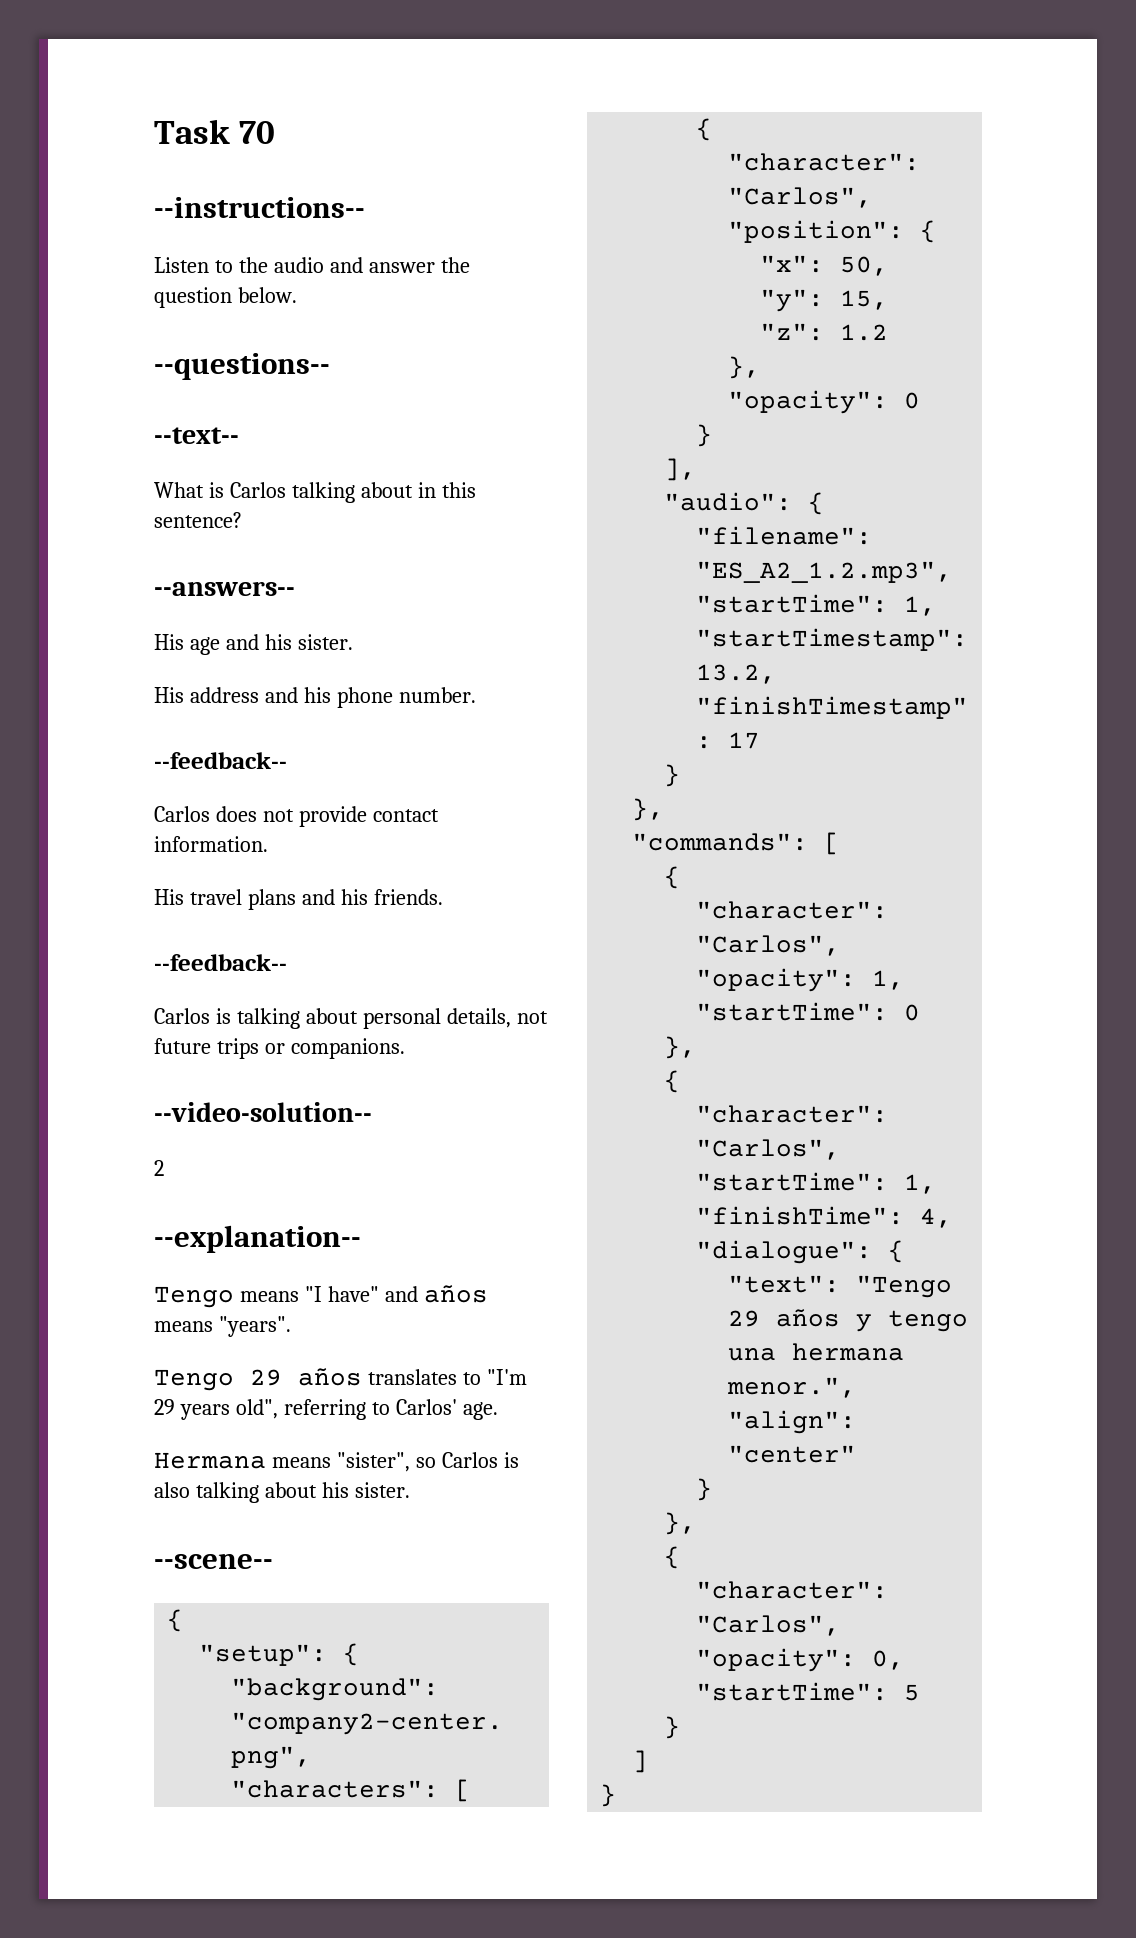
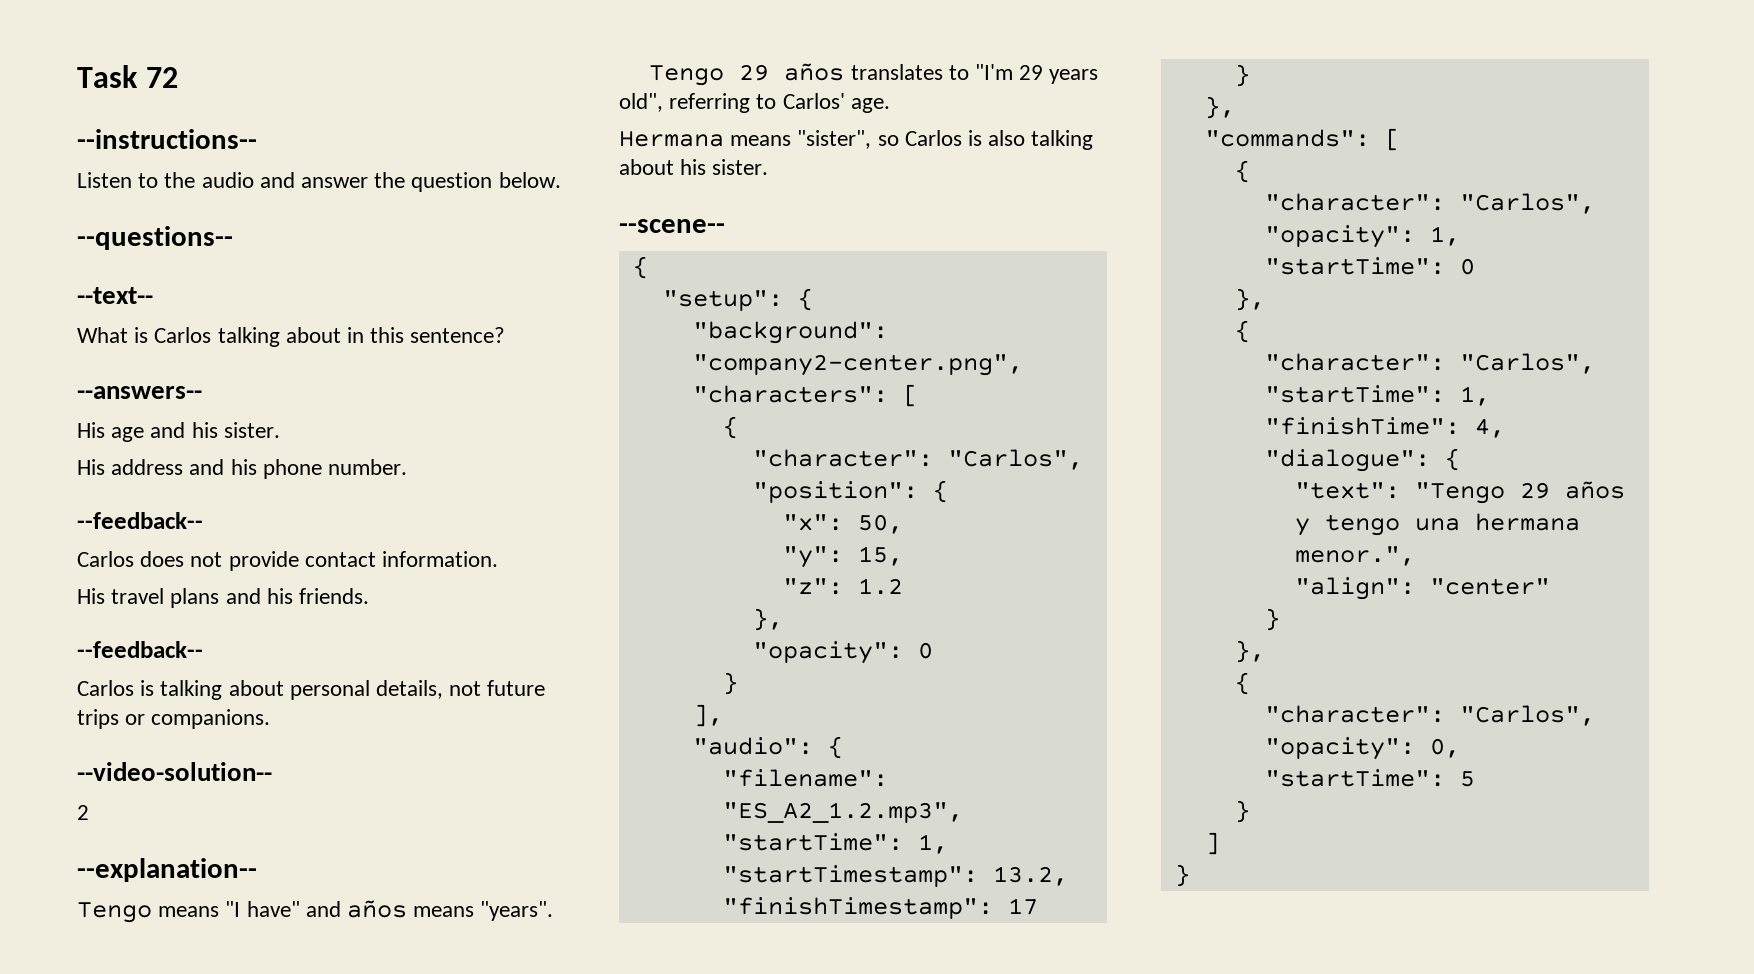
[239,121,276,144] 70 -> [145,67,178,88] 72

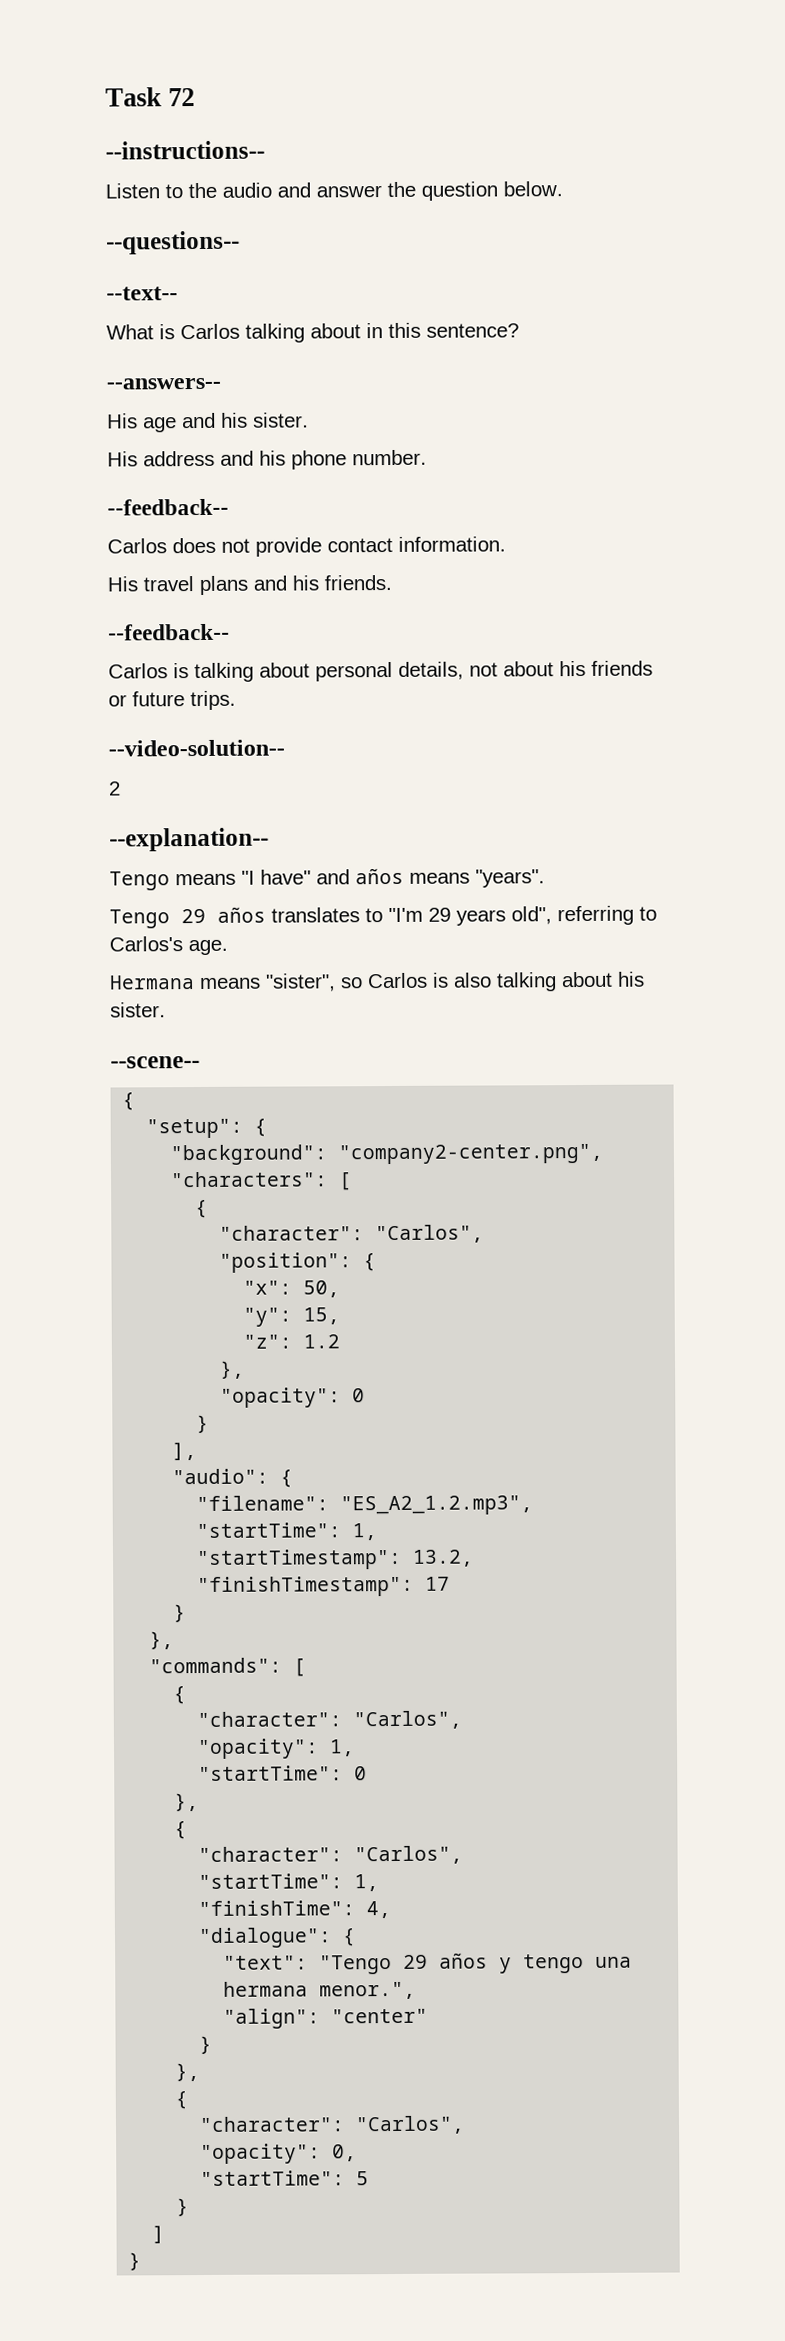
[487,680,546,696] [77,709,271,729] future trips or companions. -> [503,660,653,677] [108,690,236,711] about his friends or future trips.
[782,93,845,109] Carlos' -> [109,936,183,952] Carlos's

